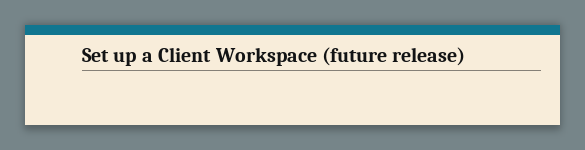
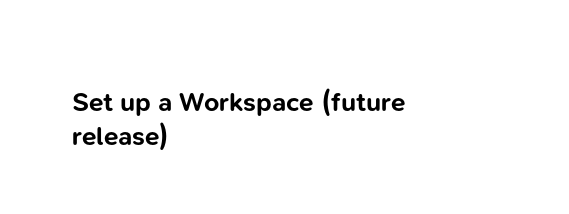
[158,47,212,62] Client -> (173, 104) none

